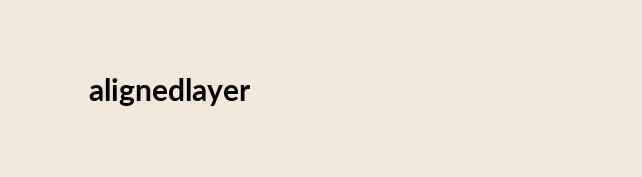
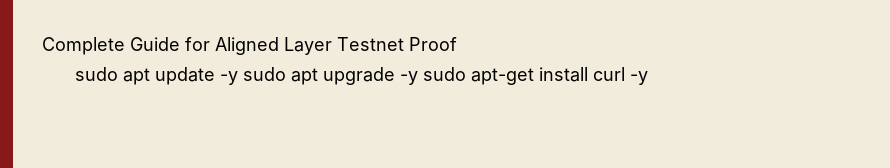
[89,78,251,106] alignedlayer -> [42,37,457,55] [74,67,648,85] Complete Guide for Aligned Layer Testnet Proof // sudo apt update -y sudo apt upgrade -y sudo apt-get install curl -y

